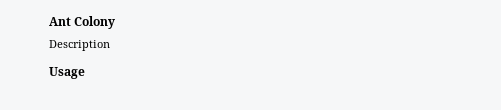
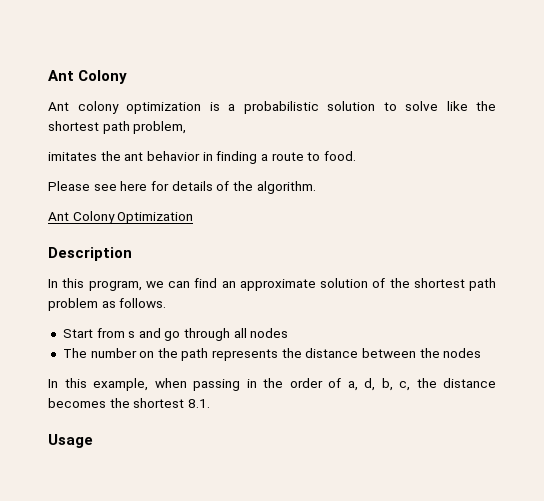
[49,40,110,51] Description -> [48,101,496,114] [48,121,187,134] [48,151,356,164] [48,181,316,194] [48,211,194,224] [48,247,132,261] [48,278,496,291] [48,298,167,311] [62,328,289,341] [62,348,482,361] [48,378,496,391] [48,398,210,408] Ant colony optimization is a probabilistic solution to solve like the shortest path problem, // imitates the ant behavior in finding a route to food. // Please see here for details of the algorithm. // Ant Colony Optimization // Description // In this program, we can find an approximate solution of the shortest path problem as follows. // Start from s and go through all nodes // The number on the path represents the distance between the nodes // In this example, when passing in the order of a, d, b, c, the distance becomes the shortest 8.1.

